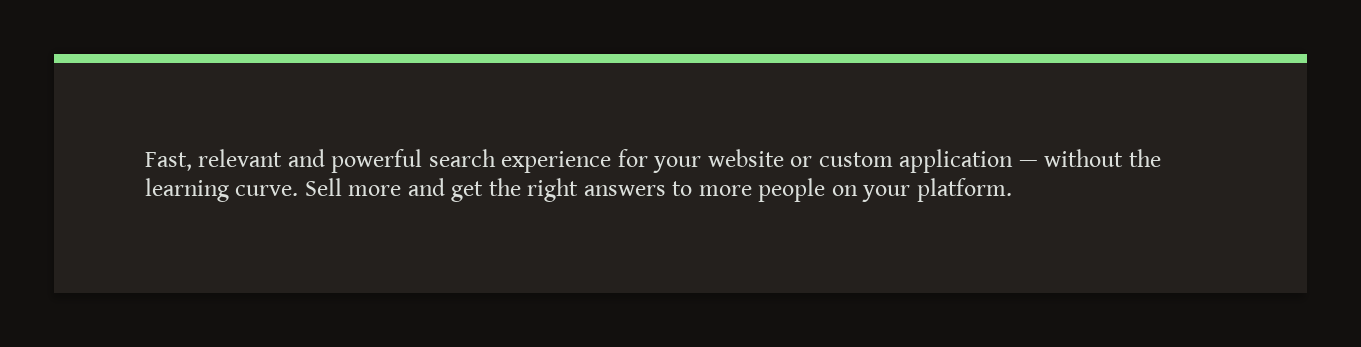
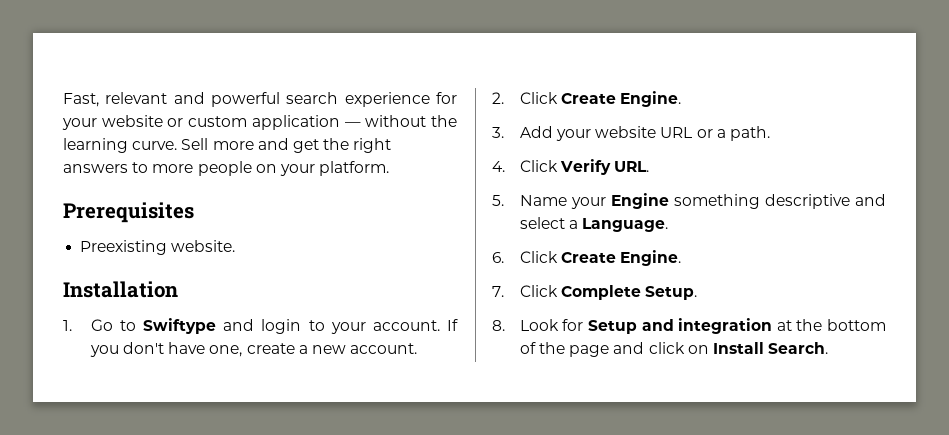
(1012, 190) none -> [63,202,194,223] [80,240,236,255] [63,281,178,298] [63,318,458,334] [89,342,418,357] [492,91,682,107] [492,126,770,141] [492,159,650,175] [492,193,886,209] [519,217,669,232] [492,250,682,266] [492,285,698,300] [492,318,886,334] [519,342,829,357] // Prerequisites // Preexisting website. // Installation // 1. Go to Swiftype and login to your account. If you don't have one, create a new account. // 2. Click Create Engine. // 3. Add your website URL or a path. // 4. Click Verify URL. // 5. Name your Engine something descriptive and select a Language. // 6. Click Create Engine. // 7. Click Complete Setup. // 8. Look for Setup and integration at the bottom of the page and click on Install Search.

